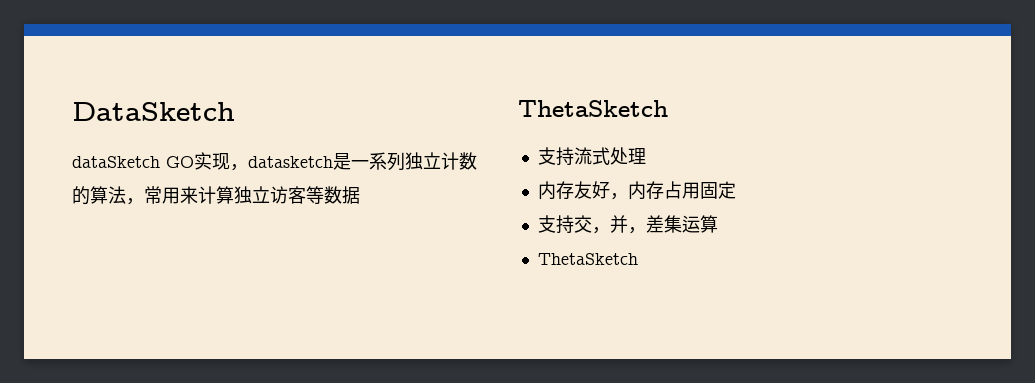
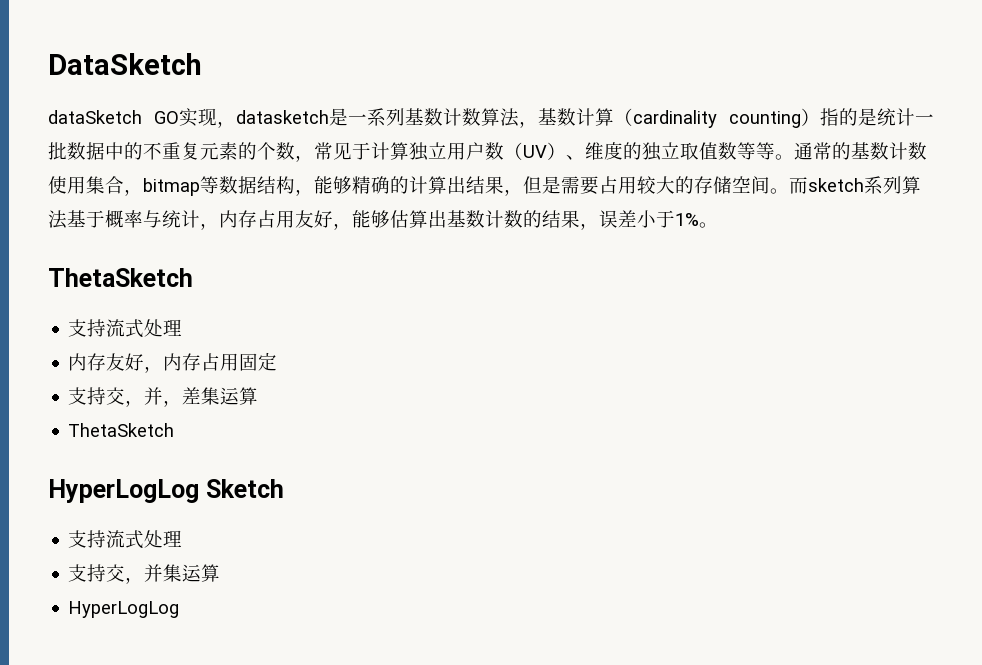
[405,152,477,170] [72,186,360,205] 独立计数的算法，常用来计算独立访客等数据 -> [405,108,934,128] [48,142,927,162] [48,176,921,196] [48,210,718,230] 基数计数算法，基数计算（cardinality counting）指的是统计一批数据中的不重复元素的个数，常见于计算独立用户数（UV）、维度的独立取值数等等。通常的基数计数使用集合，bitmap等数据结构，能够精确的计算出结果，但是需要占用较大的存储空间。而sketch系列算法基于概率与统计，内存占用友好，能够估算出基数计数的结果，误差小于1%。
(638, 259) none -> [48,479,284,503] [68,530,183,549] [68,564,221,584] [68,601,180,618] // HyperLogLog Sketch // 支持流式处理 // 支持交，并集运算 // HyperLogLog

